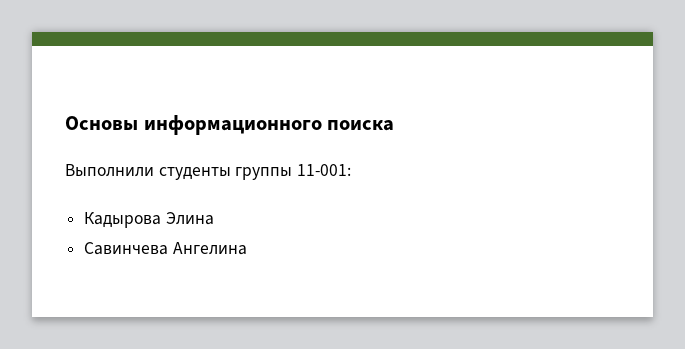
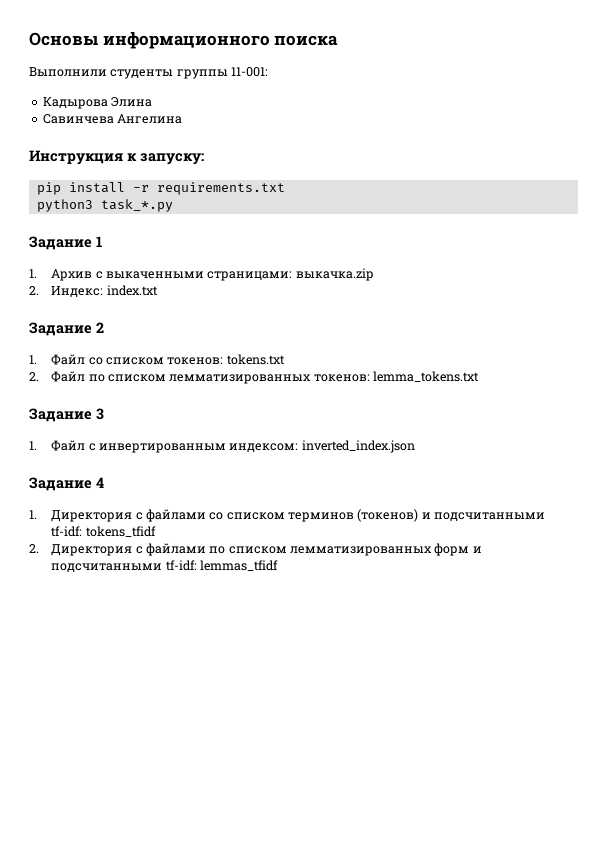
(247, 248) none -> [29,150,204,165] [36,182,285,195] [36,199,173,212] [29,236,102,250] [29,268,373,281] [29,285,158,297] [29,322,104,336] [29,354,285,365] [29,371,480,384] [29,408,104,422] [29,440,415,453] [29,477,104,491] [29,509,546,522] [51,526,156,537] [29,543,482,556] [51,560,278,572] // Инструкция к запуску: // pip install -r requirements.txt // python3 task_*.py // Задание 1 // 1. Архив с выкаченными страницами: выкачка.zip // 2. Индекс: index.txt // Задание 2 // 1. Файл со списком токенов: tokens.txt // 2. Файл по списком лемматизированных токенов: lemma_tokens.txt // Задание 3 // 1. Файл с инвертированным индексом: inverted_index.json // Задание 4 // 1. Директория с файлами со списком терминов (токенов) и подсчитанными tf-idf: tokens_tfidf // 2. Директория с файлами по списком лемматизированных форм и подсчитанными tf-idf: lemmas_tfidf

